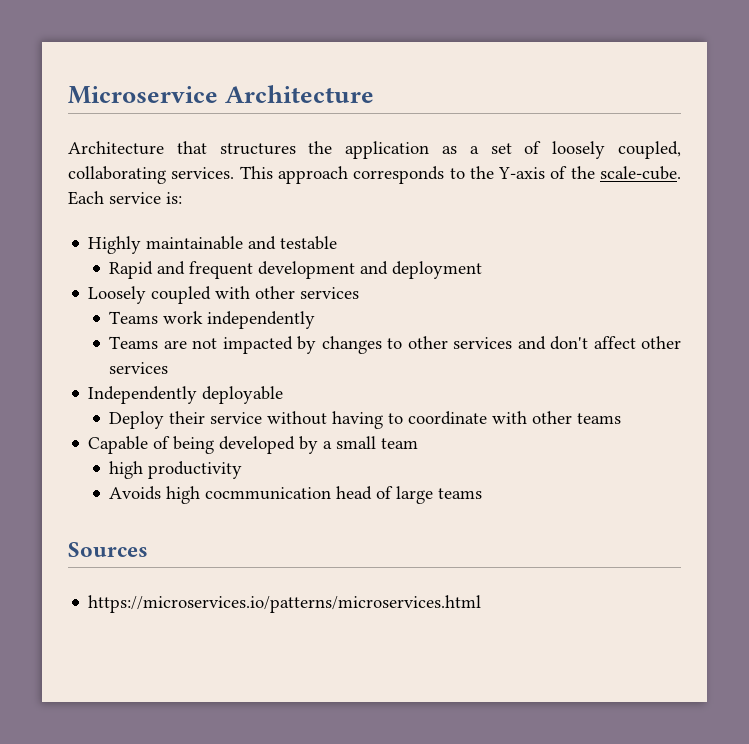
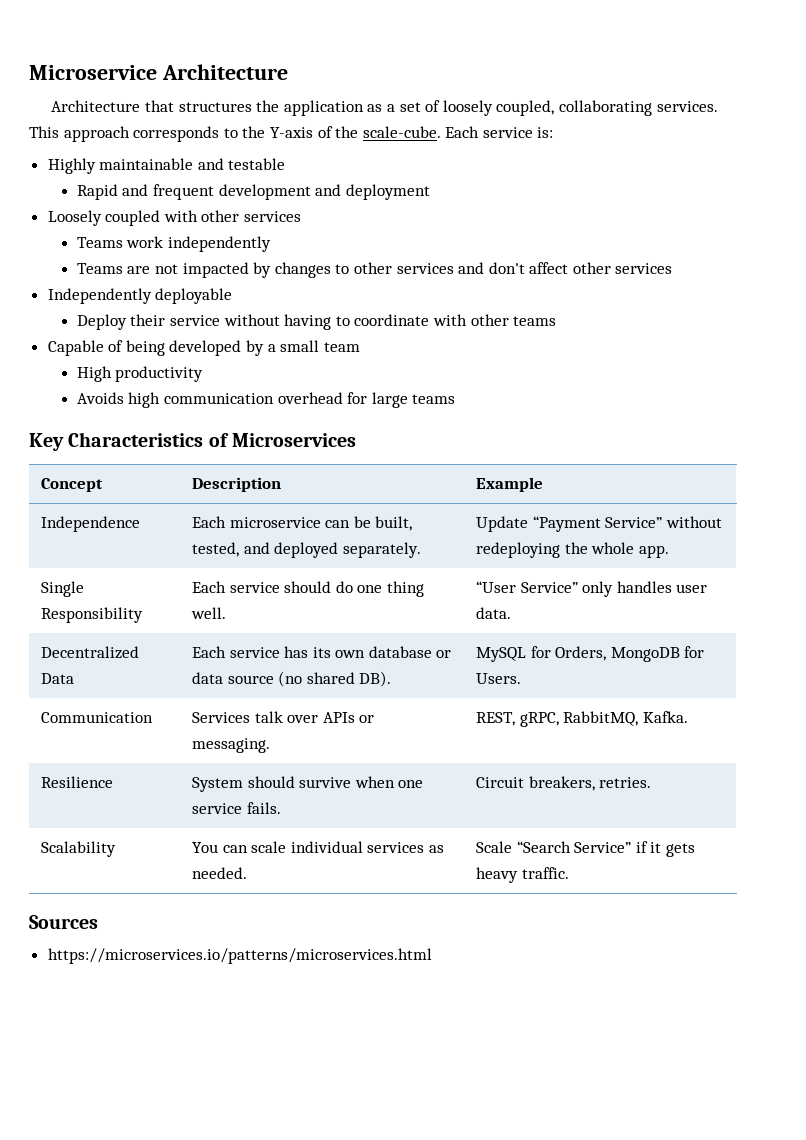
[109,461,144,479] high -> [76,366,112,382] High
[205,486,394,500] cocmmunication head of -> [163,392,368,404] communication overhead for
(483, 493) none -> [29,432,357,451] [40,478,103,492] [191,477,281,492] [475,477,543,492] [40,516,140,532] [191,516,413,531] [191,542,421,558] [475,516,722,532] [475,542,669,558] [40,581,84,597] [40,607,143,623] [191,581,424,597] [190,607,226,619] [475,581,708,597] [475,607,511,619] [40,646,139,659] [40,673,74,684] [191,646,452,658] [191,671,392,687] [475,646,705,662] [475,673,521,684] [40,712,153,723] [191,711,375,723] [191,738,270,753] [475,711,688,727] [40,776,113,788] [191,776,424,792] [191,802,281,814] [475,776,652,791] [40,841,116,857] [191,841,444,853] [191,867,247,879] [475,841,695,857] [475,867,569,883] // Key Characteristics of Microservices // Concept | Description | Example // Independence | Each microservice can be built, tested, and deployed separately. | Update “Payment Service” without redeploying the whole app. // Single Responsibility | Each service should do one thing well. | “User Service” only handles user data. // Decentralized Data | Each service has its own database or data source (no shared DB). | MySQL for Orders, MongoDB for Users. // Communication | Services talk over APIs or messaging. | REST, gRPC, RabbitMQ, Kafka. // Resilience | System should survive when one service fails. | Circuit breakers, retries. // Scalability | You can scale individual services as needed. | Scale “Search Service” if it gets heavy traffic.

